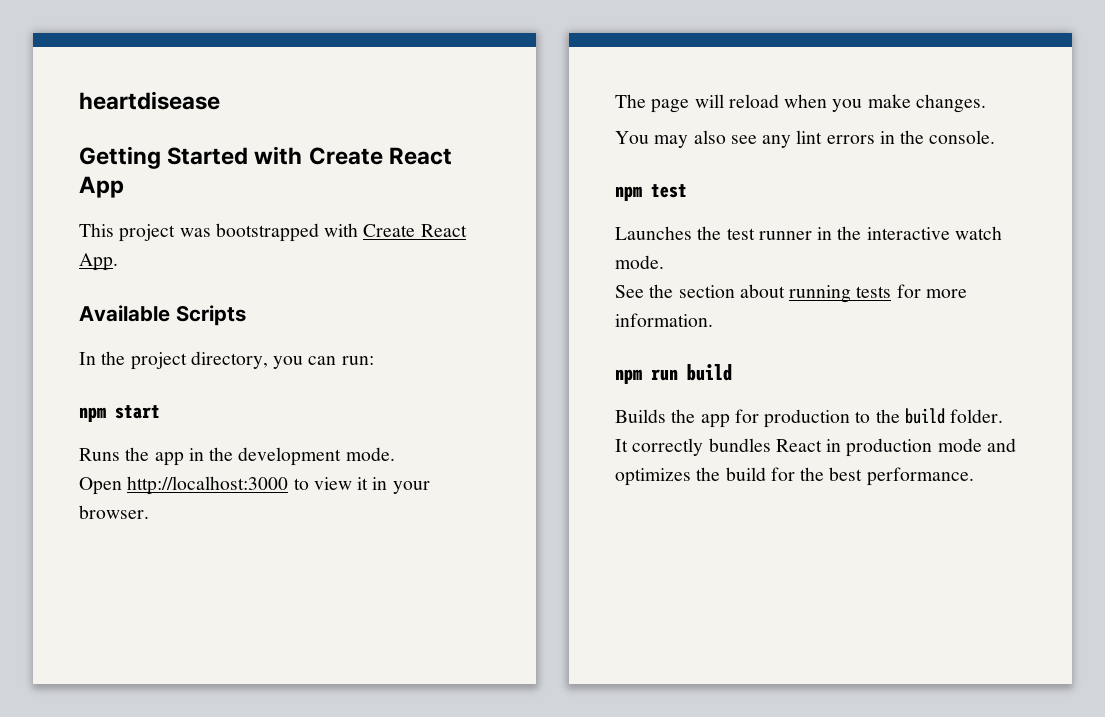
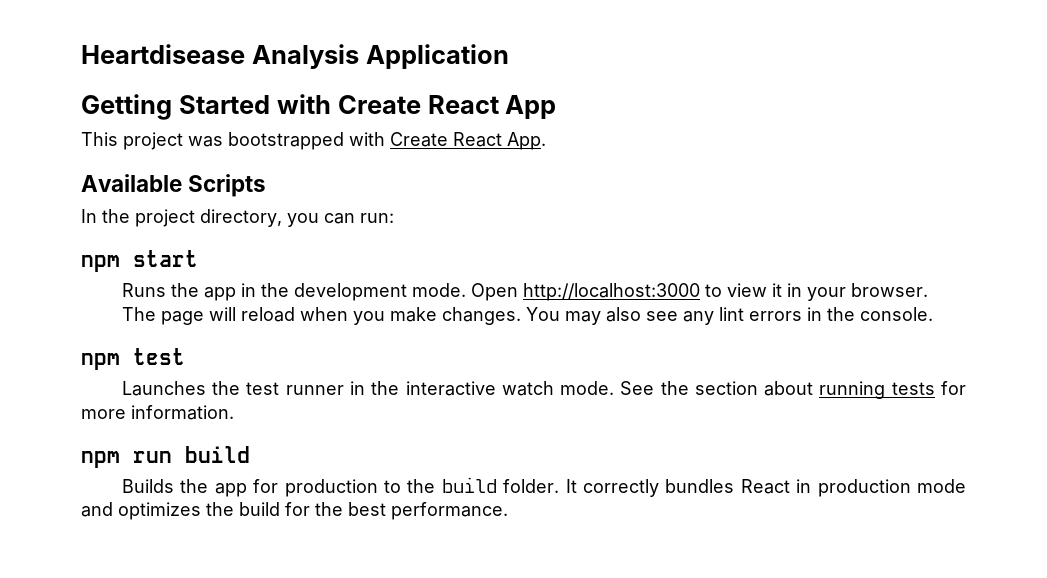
[79,91,220,110] heartdisease -> [81,44,509,69] Heartdisease Analysis Application
(395, 454) // -> (466, 290) none
(986, 103) // -> (521, 316) none
(664, 262) // -> (615, 388) none
(1004, 416) // -> (560, 486) none

